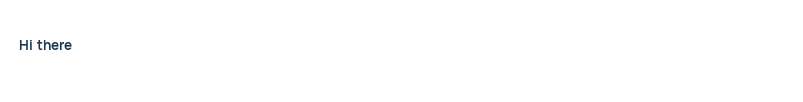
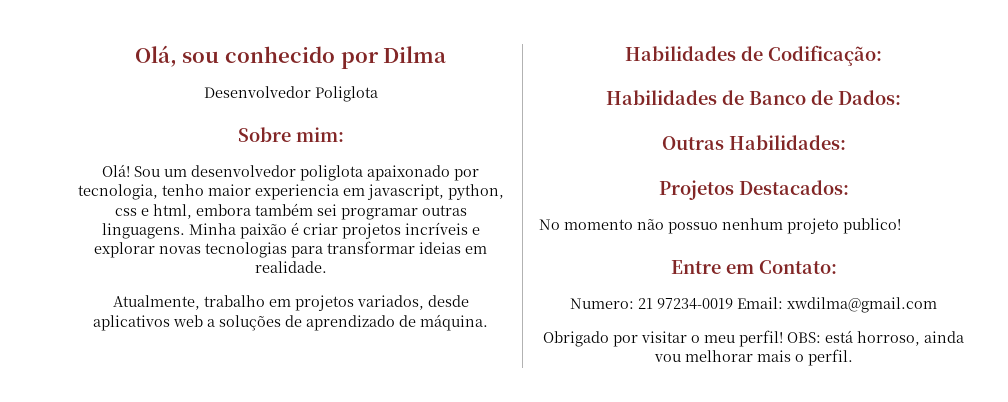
[19,40,72,50] Hi there -> [134,45,447,69] [203,86,378,102] [237,127,344,142] [102,164,479,181] [77,184,504,200] [114,203,467,220] [101,222,480,239] [94,241,487,258] [254,261,327,273] [112,295,469,311] [93,314,488,331] [625,45,882,66] [606,90,901,105] [661,135,846,150] [658,180,849,200] [539,218,901,234] [670,260,837,274] [570,297,937,313] [543,330,964,347] [653,349,853,366] Olá, sou conhecido por Dilma // Desenvolvedor Poliglota // Sobre mim: // Olá! Sou um desenvolvedor poliglota apaixonado por tecnologia, tenho maior experiencia em javascript, python, css e html, embora também sei programar outras linguagens. Minha paixão é criar projetos incríveis e explorar novas tecnologias para transformar ideias em realidade. // Atualmente, trabalho em projetos variados, desde aplicativos web a soluções de aprendizado de máquina. // Habilidades de Codificação: // Habilidades de Banco de Dados: // Outras Habilidades: // Projetos Destacados: // No momento não possuo nenhum projeto publico! // Entre em Contato: // Numero: 21 97234-0019 Email: xwdilma@gmail.com // Obrigado por visitar o meu perfil! OBS: está horroso, ainda vou melhorar mais o perfil.

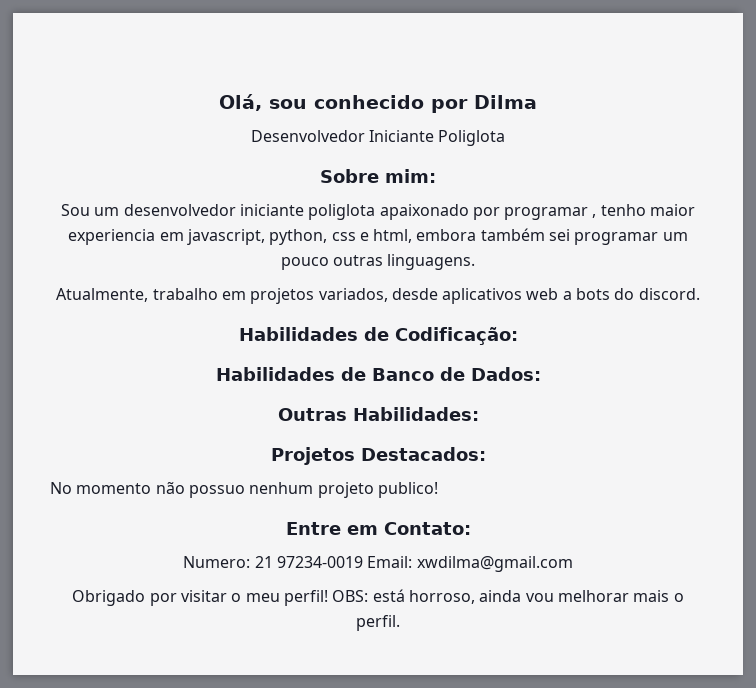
(311, 92) none -> [369,130,434,142] Iniciante
[102,164,130,177] Olá! -> (436, 176) none
(296, 171) none -> [239,204,304,216] iniciante
[77,184,158,200] tecnologia, -> [504,207,597,220] programar ,
(418, 214) none -> [662,232,688,241] [280,257,329,270] um pouco
[188,222,480,239] [94,241,487,258] [254,261,327,273] Minha paixão é criar projetos incríveis e explorar novas tecnologias para transformar ideias em realidade. -> (476, 262) none
[219,314,488,331] soluções de aprendizado de máquina. -> [576,288,700,300] bots do discord.

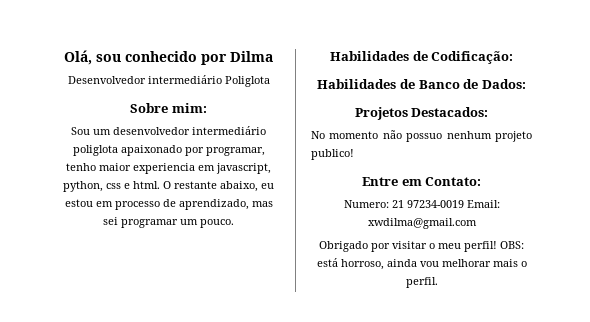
[369,130,434,142] Iniciante -> [147,75,222,84] intermediário
[239,204,304,216] iniciante -> [192,126,266,135] intermediário
[504,207,597,220] programar , -> [205,147,265,156] programar,
[373,228,688,245] [280,254,476,270] [56,288,700,304] html, embora também sei programar um pouco outras linguagens. // Atualmente, trabalho em projetos variados, desde aplicativos web a bots do discord. -> [133,181,274,192] [64,199,273,210] [103,217,234,228] html. O restante abaixo, eu estou em processo de aprendizado, mas sei programar um pouco.
[277,407,479,421] // Outras Habilidades: -> (526, 84) none

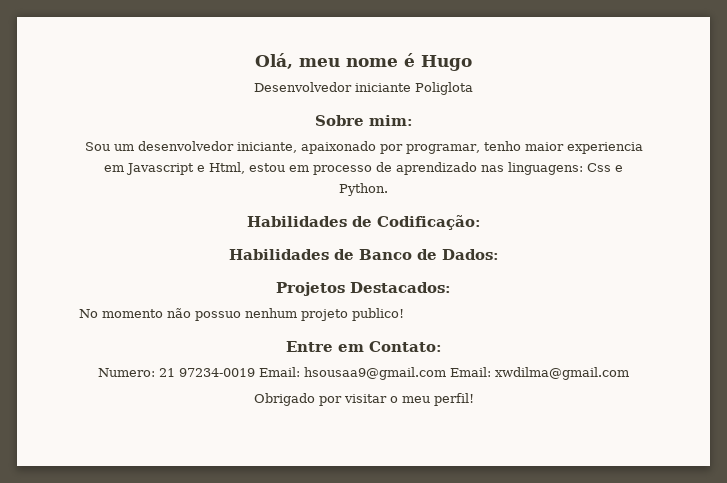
[96,51,273,65] sou conhecido por Dilma -> [299,53,472,71] meu nome é Hugo
[147,75,222,84] intermediário -> [355,83,411,92] iniciante
[192,126,266,135] [72,145,118,156] intermediário poliglota -> [236,142,297,153] iniciante,
[216,163,271,174] [63,181,274,192] [64,199,273,210] [103,217,234,228] javascript, python, css e html. O restante abaixo, eu estou em processo de aprendizado, mas sei programar um pouco. -> [126,162,623,175] [339,183,388,196] Javascript e Html, estou em processo de aprendizado nas linguagens: Css e Python.
(500, 204) none -> [304,367,491,380] hsousaa9@gmail.com Email:
[500,241,524,249] [316,258,527,270] [405,277,438,288] OBS: está horroso, ainda vou melhorar mais o perfil. -> (474, 399) none

